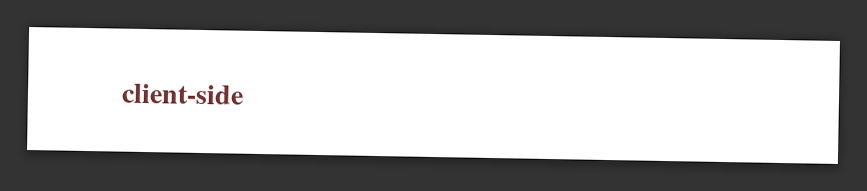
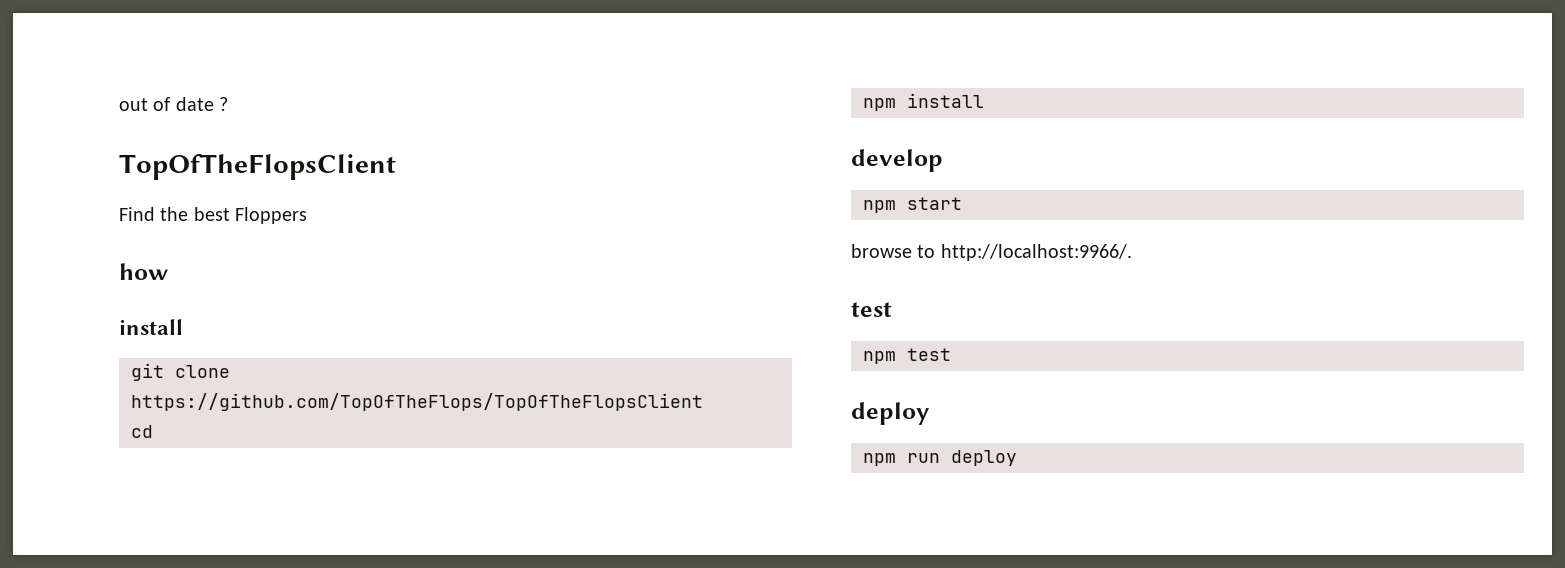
[121,83,244,105] client-side -> [119,97,229,111] [119,154,396,180] [119,207,308,224] [119,263,168,280] [119,319,183,335] [131,363,230,381] [131,393,703,411] [131,425,153,438] [863,93,984,111] [851,149,943,172] [863,197,962,213] [851,244,1132,261] [851,302,892,317] [863,348,951,364] [851,402,929,425] [863,450,1017,466] out of date ? // TopOfTheFlopsClient // Find the best Floppers // how // install // git clone https://github.com/TopOfTheFlops/TopOfTheFlopsClient // cd // npm install // develop // npm start // browse to http://localhost:9966/. // test // npm test // deploy // npm run deploy

